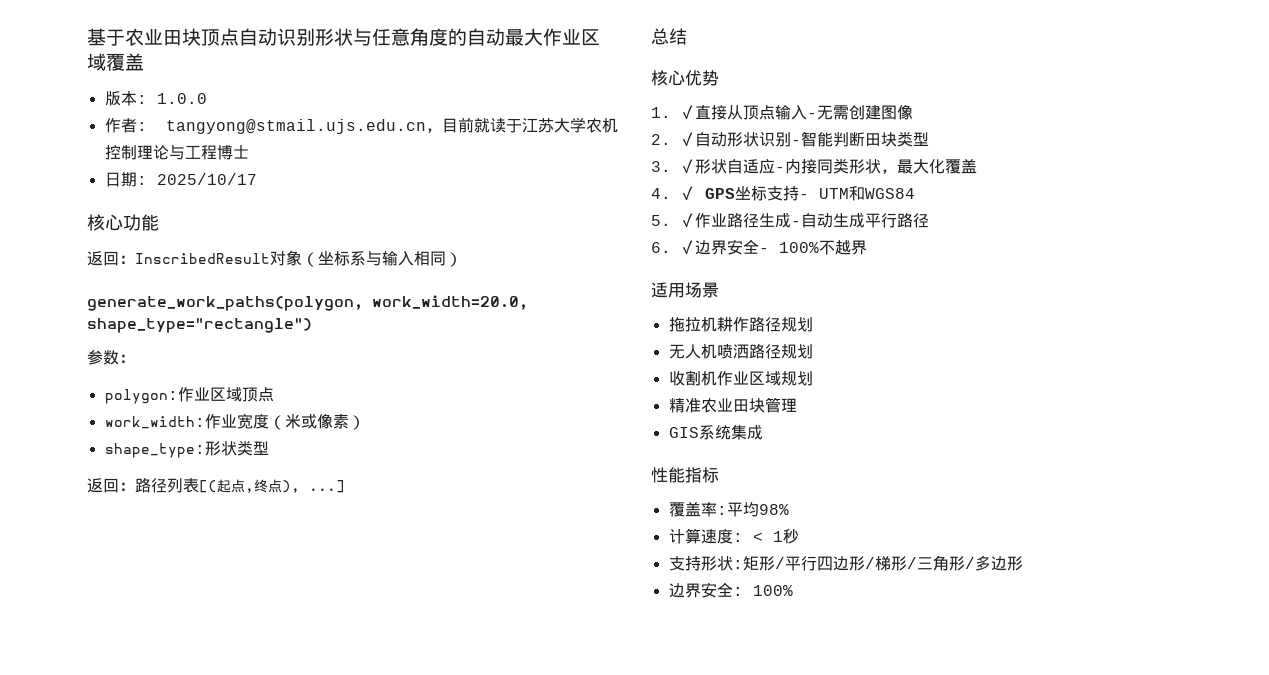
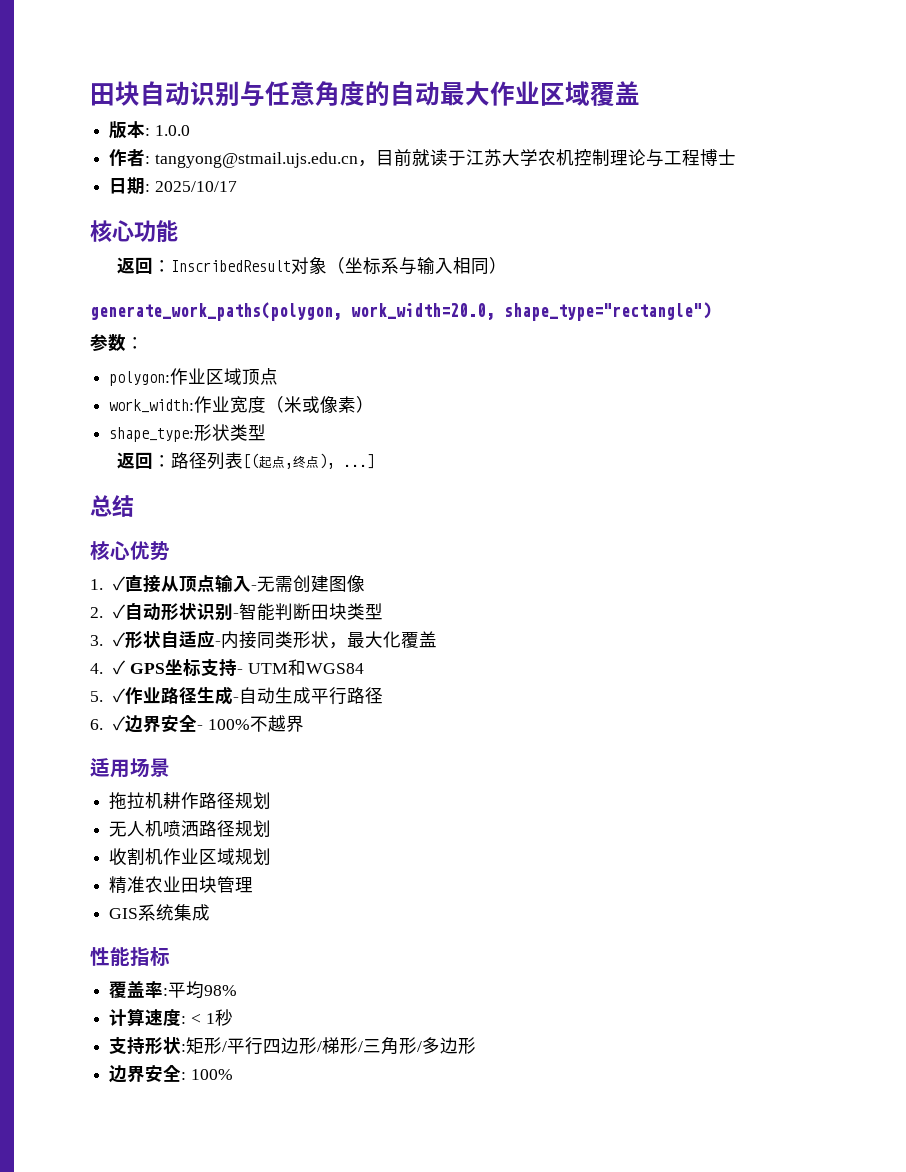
[87,28,239,46] 基于农业田块顶点 -> [90,81,140,106] 田块
[315,28,353,46] 形状 -> (240, 94) none

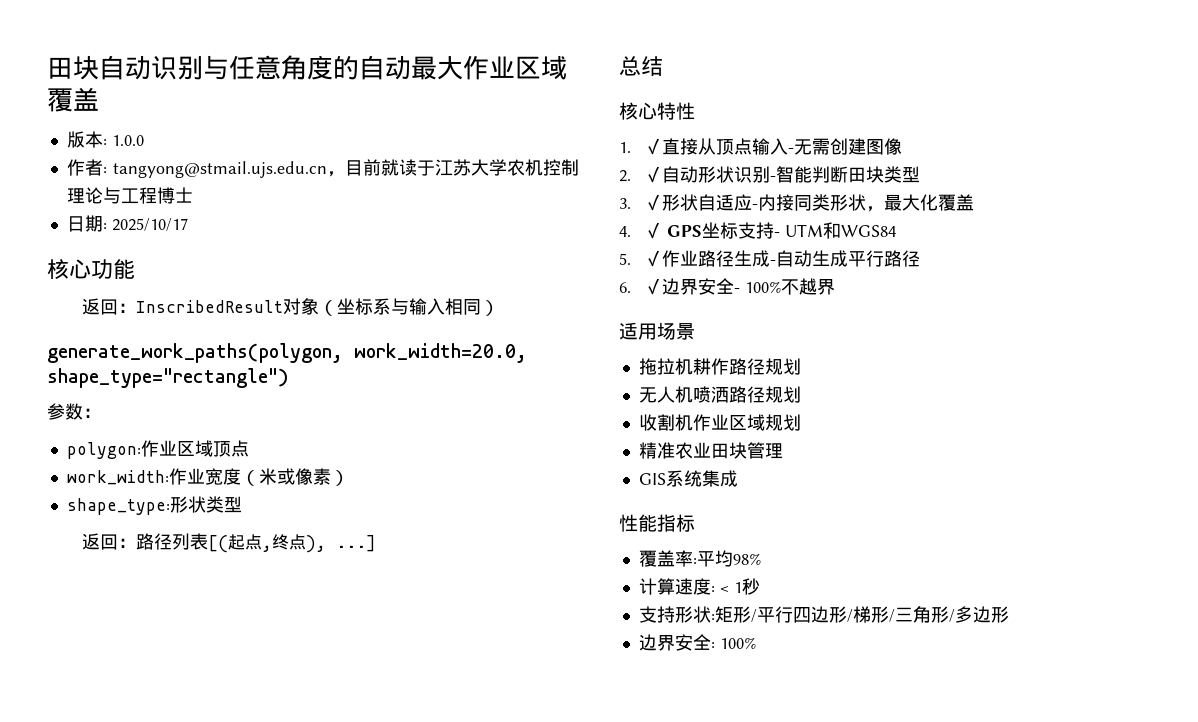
[130,541,170,561] 优势 -> [657,102,695,120] 特性

